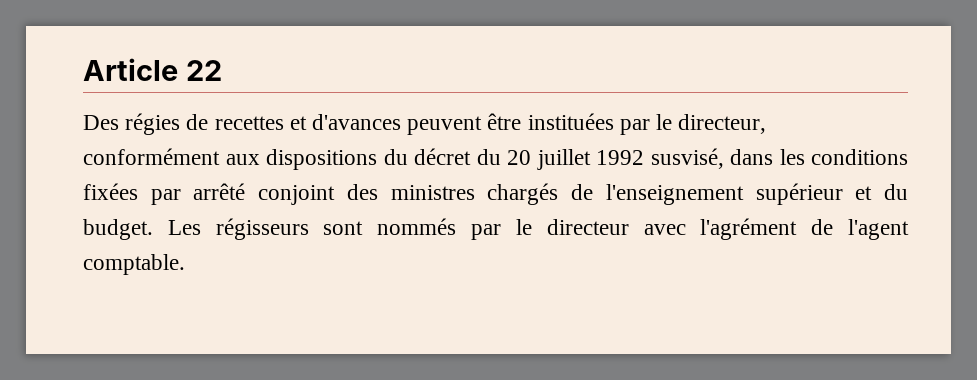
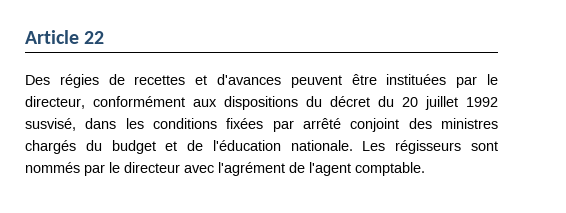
[571,183,909,205] [83,219,153,240] de l'enseignement supérieur et du budget. -> [85,140,353,154] du budget et de l'éducation nationale.

